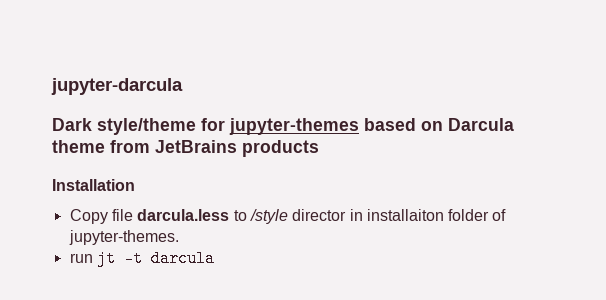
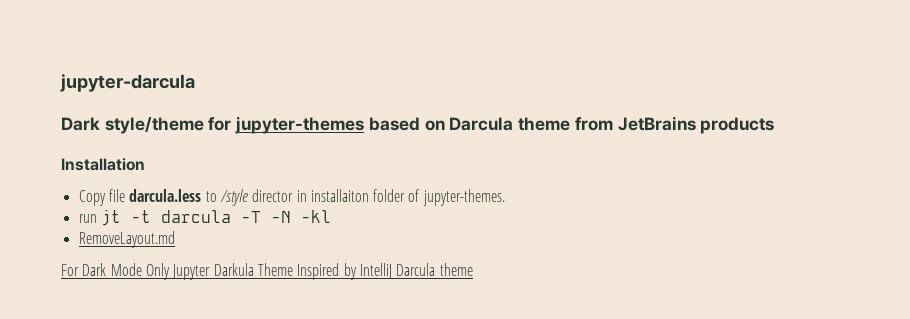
(215, 258) none -> [240,210,331,223] [78,231,175,248] [61,263,473,280] -T -N -kl // RemoveLayout.md // For Dark Mode Only Jupyter Darkula Theme Inspired by IntelliJ Darcula theme

